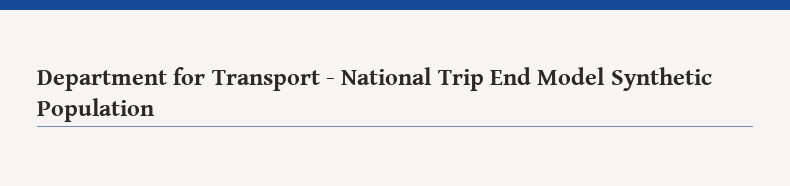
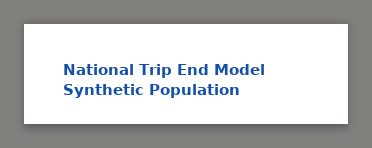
[37,67,336,91] Department for Transport - -> (63, 69) none

